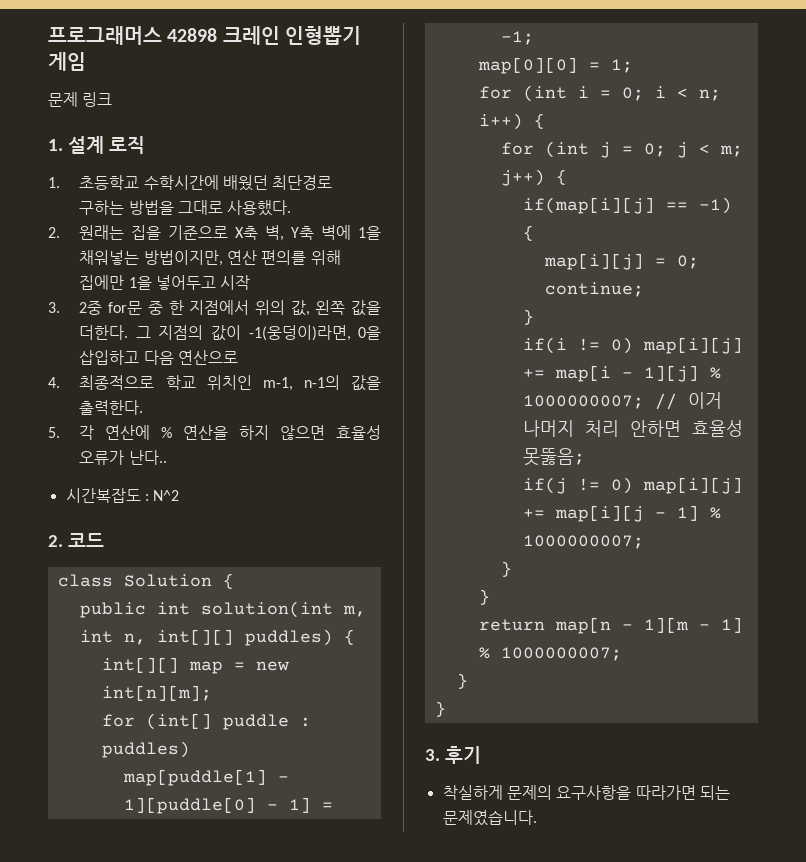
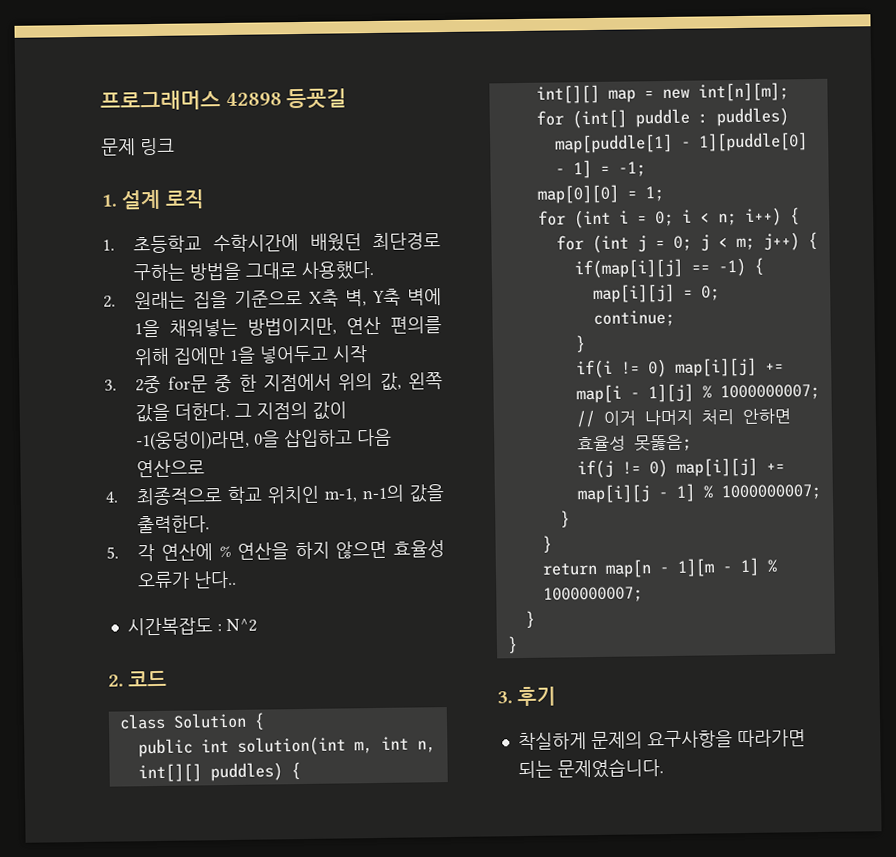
[222,26,362,45] [48,52,86,71] 크레인 인형뽑기 게임 -> [286,88,348,110] 등굣길

